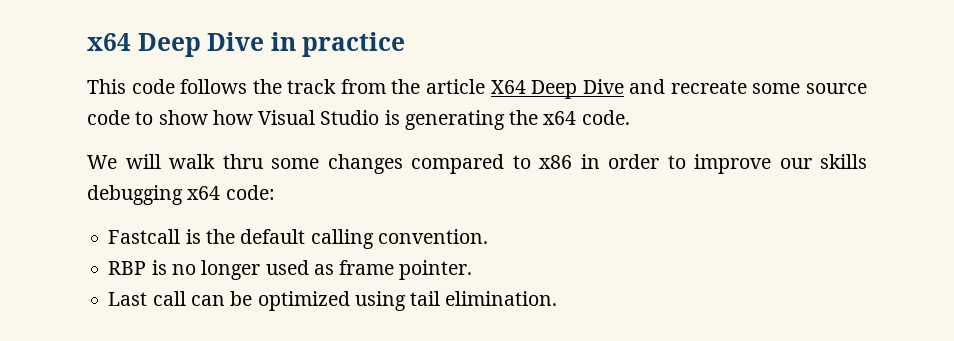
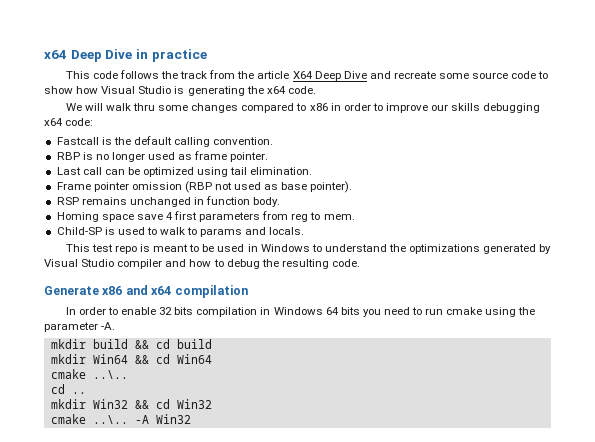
(558, 298) none -> [56,181,353,193] [56,196,281,207] [56,211,355,222] [56,227,305,237] [65,244,552,254] [44,259,360,269] [44,285,248,298] [65,307,536,317] [44,322,116,332] [50,339,212,349] [50,354,212,364] [50,369,128,379] [50,384,86,394] [50,399,212,409] [50,414,191,424] // Frame pointer omission (RBP not used as base pointer). // RSP remains unchanged in function body. // Homing space save 4 first parameters from reg to mem. // Child-SP is used to walk to params and locals. // This test repo is meant to be used in Windows to understand the optimizations generated by Visual Studio compiler and how to debug the resulting code. // Generate x86 and x64 compilation // In order to enable 32 bits compilation in Windows 64 bits you need to run cmake using the parameter -A. // mkdir build && cd build // mkdir Win64 && cd Win64 // cmake ..\.. // cd .. // mkdir Win32 && cd Win32 // cmake ..\.. -A Win32

